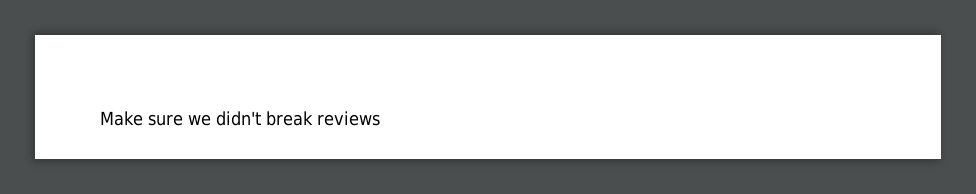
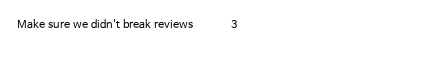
(380, 118) none -> [231,20,237,28] // 3

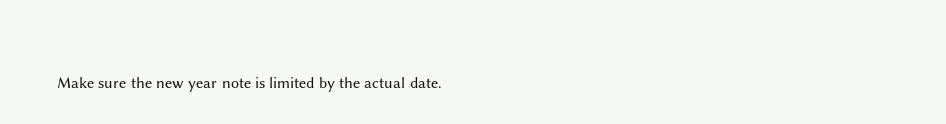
[72,19,193,29] [231,20,237,28] we didn't break reviews // 3 -> [130,77,442,92] the new year note is limited by the actual date.

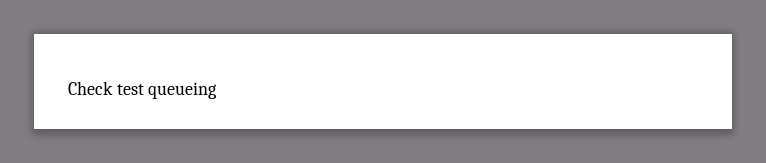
[57,77,442,92] Make sure the new year note is limited by the actual date. -> [68,81,218,99] Check test queueing

